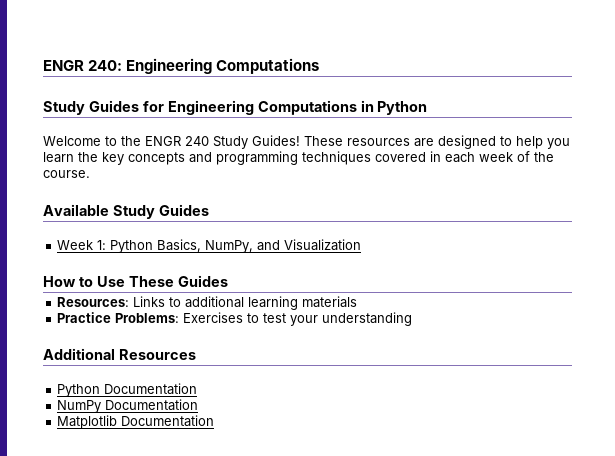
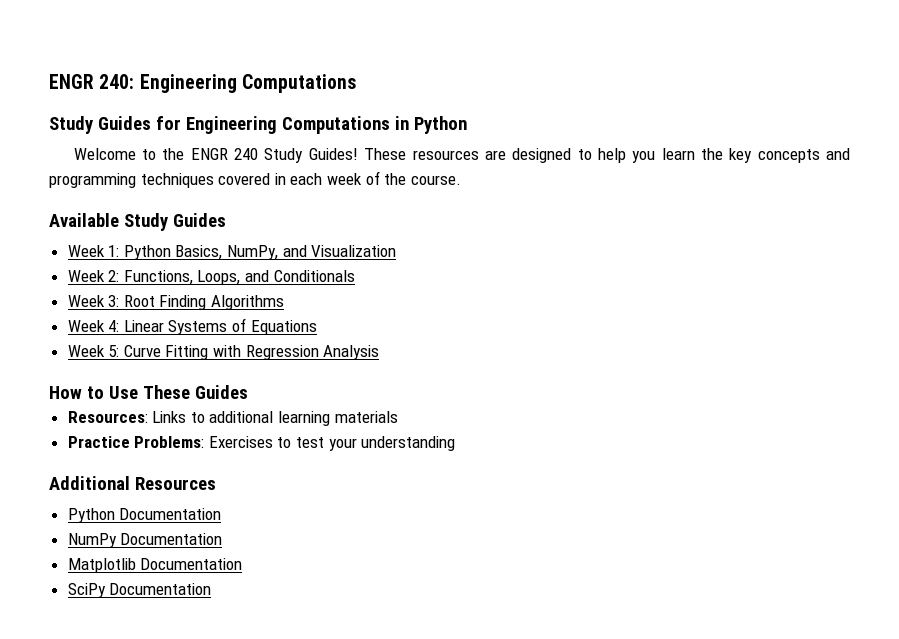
(362, 245) none -> [67,270,355,285] [67,295,285,310] [67,318,317,335] [67,345,380,360] // Week 2: Functions, Loops, and Conditionals // Week 3: Root Finding Algorithms // Week 4: Linear Systems of Equations // Week 5: Curve Fitting with Regression Analysis
(215, 421) none -> [67,583,212,598] // SciPy Documentation

